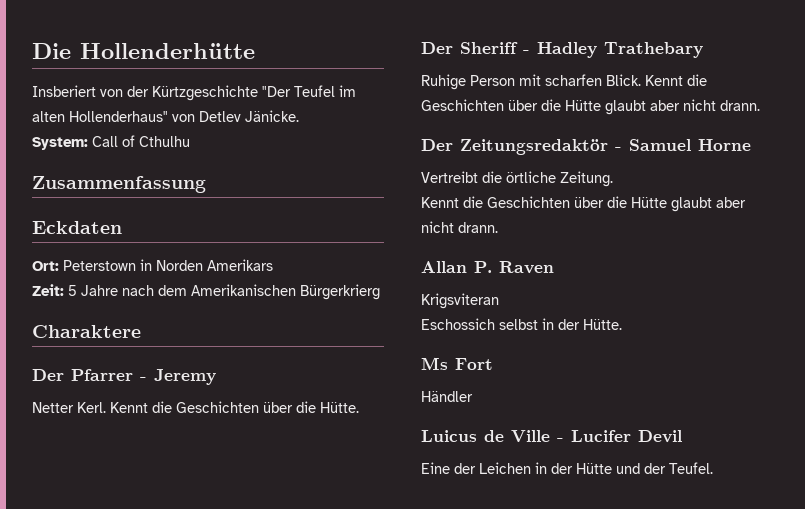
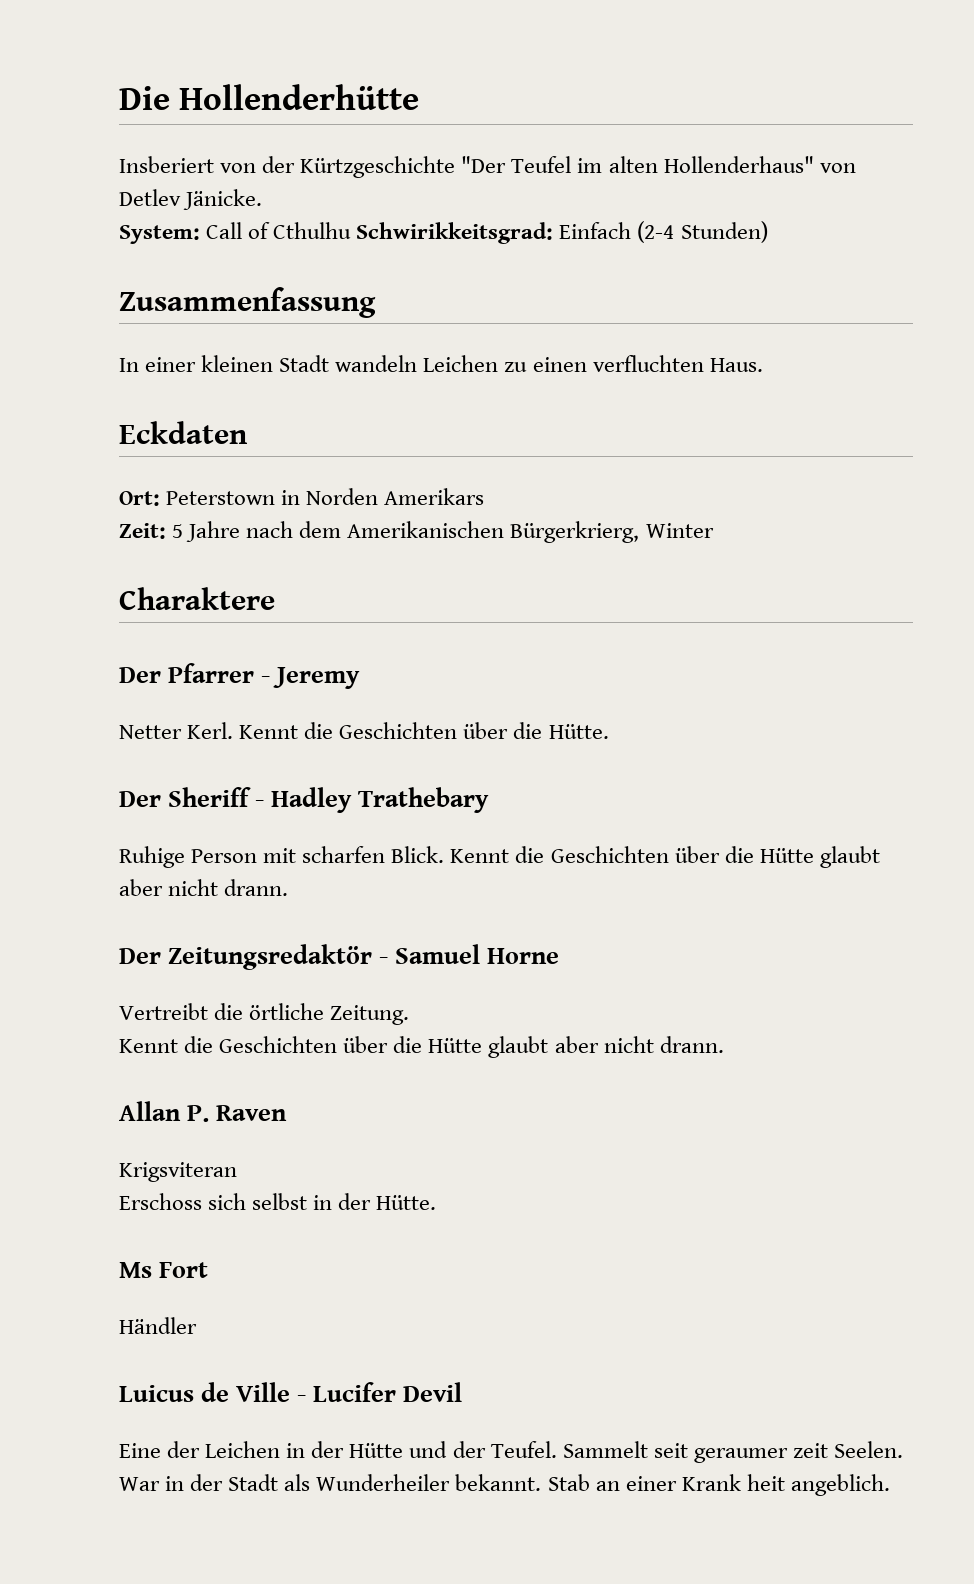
[32,176,206,193] // Zusammenfassung -> [356,221,768,244] [119,287,376,318] [119,355,763,372] Schwirikkeitsgrad: Einfach (2-4 Stunden) // Zusammenfassung // In einer kleinen Stadt wandeln Leichen zu einen verfluchten Haus.
[300,284,380,300] Bürgerkrierg -> [510,521,714,543] Bürgerkrierg, Winter
[421,318,495,330] Eschossich -> [119,1193,247,1210] Erschoss sich
(713, 468) none -> [562,1441,903,1463] [119,1474,890,1496] Sammelt seit geraumer zeit Seelen. War in der Stadt als Wunderheiler bekannt. Stab an einer Krank heit angeblich.

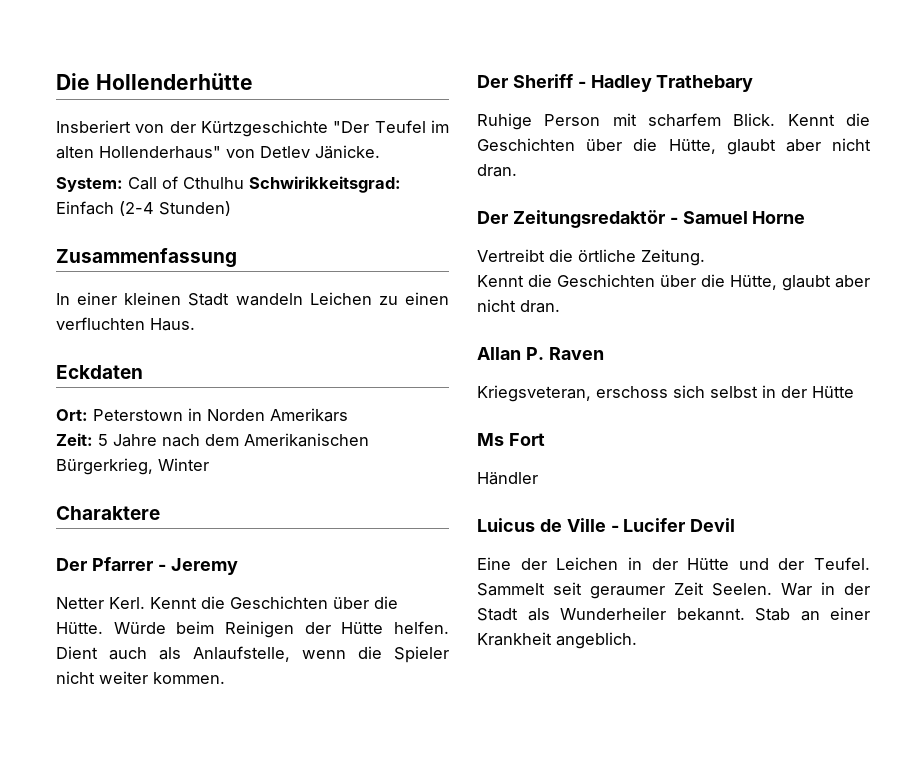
[510,521,640,543] Bürgerkrierg, -> [56,458,153,475] Bürgerkrieg,
(609, 731) none -> [113,621,449,638] [56,646,449,663] [56,671,225,684] Würde beim Reinigen der Hütte helfen. Dient auch als Anlaufstelle, wenn die Spieler nicht weiter kommen.
[302,846,386,863] scharfen -> [648,113,721,127] scharfem
[759,846,880,868] [119,879,289,896] Hütte glaubt aber nicht drann. -> [668,138,871,155] [477,164,517,177] Hütte, glaubt aber nicht dran.
[428,1036,724,1058] Hütte glaubt aber nicht drann. -> [730,275,870,291] [477,299,560,313] Hütte, glaubt aber nicht dran.
[119,1162,237,1182] [119,1193,202,1210] Krigsviteran // Erschoss -> [477,385,668,402] Kriegsveteran, erschoss
[376,1195,437,1210] Hütte. -> [812,386,854,398] Hütte
[792,1443,828,1458] zeit -> [674,582,704,595] Zeit
[681,1474,785,1491] Krank heit -> [477,632,552,646] Krankheit

